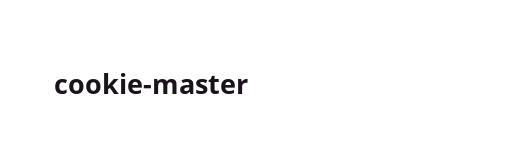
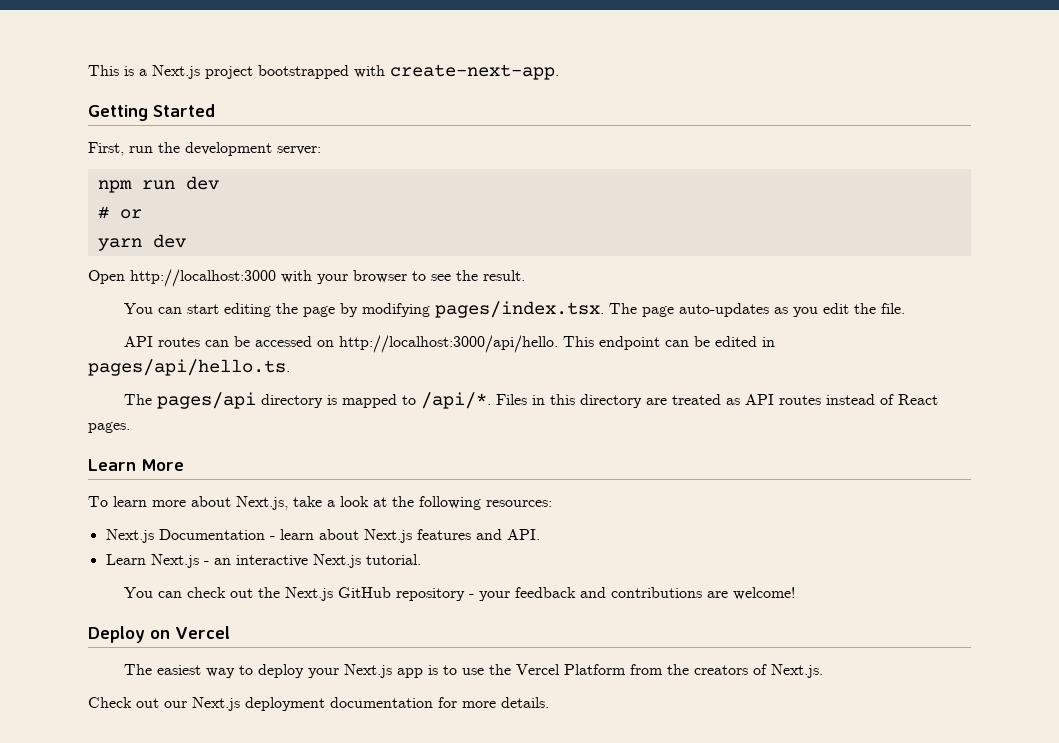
[54,73,248,94] cookie-master -> [88,64,559,80] [88,104,215,121] [88,142,321,156] [97,176,219,193] [97,206,142,219] [97,234,186,251] [88,269,525,287] [124,301,906,318] [124,335,776,353] [88,359,290,376] [124,392,939,409] [88,422,130,433] [88,459,184,471] [88,496,552,510] [105,529,540,543] [105,554,421,568] [124,587,796,601] [88,626,230,643] [124,664,824,678] [88,697,549,711] This is a Next.js project bootstrapped with create-next-app. // Getting Started // First, run the development server: // npm run dev // # or // yarn dev // Open http://localhost:3000 with your browser to see the result. // You can start editing the page by modifying pages/index.tsx. The page auto-updates as you edit the file. // API routes can be accessed on http://localhost:3000/api/hello. This endpoint can be edited in pages/api/hello.ts. // The pages/api directory is mapped to /api/*. Files in this directory are treated as API routes instead of React pages. // Learn More // To learn more about Next.js, take a look at the following resources: // Next.js Documentation - learn about Next.js features and API. // Learn Next.js - an interactive Next.js tutorial. // You can check out the Next.js GitHub repository - your feedback and contributions are welcome! // Deploy on Vercel // The easiest way to deploy your Next.js app is to use the Vercel Platform from the creators of Next.js. // Check out our Next.js deployment documentation for more details.

